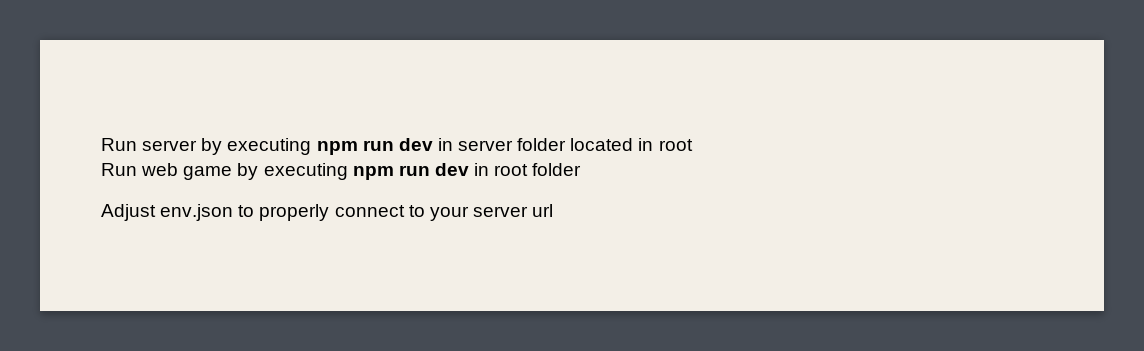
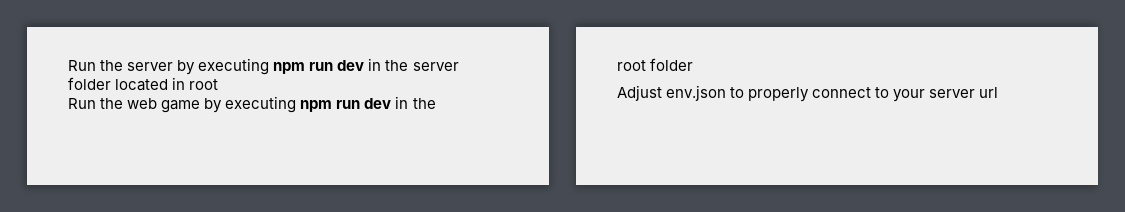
[101,138,137,151] Run -> [68,60,124,71] Run the
(453, 144) none -> [385,60,409,71] the
(137, 169) none -> [100,98,124,109] the
(490, 169) none -> [412,98,436,109] the

